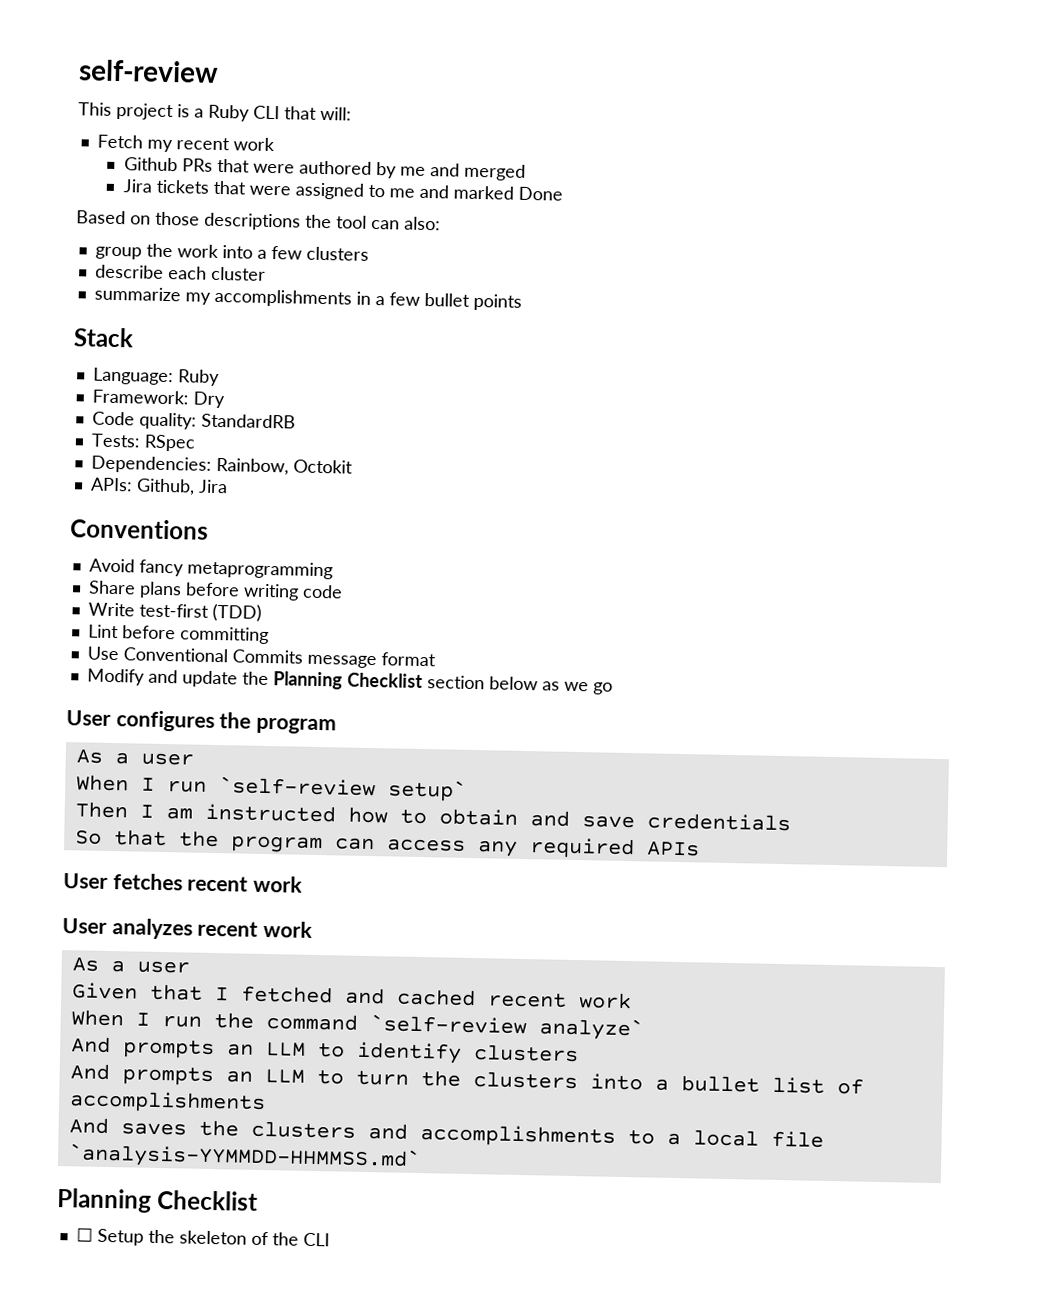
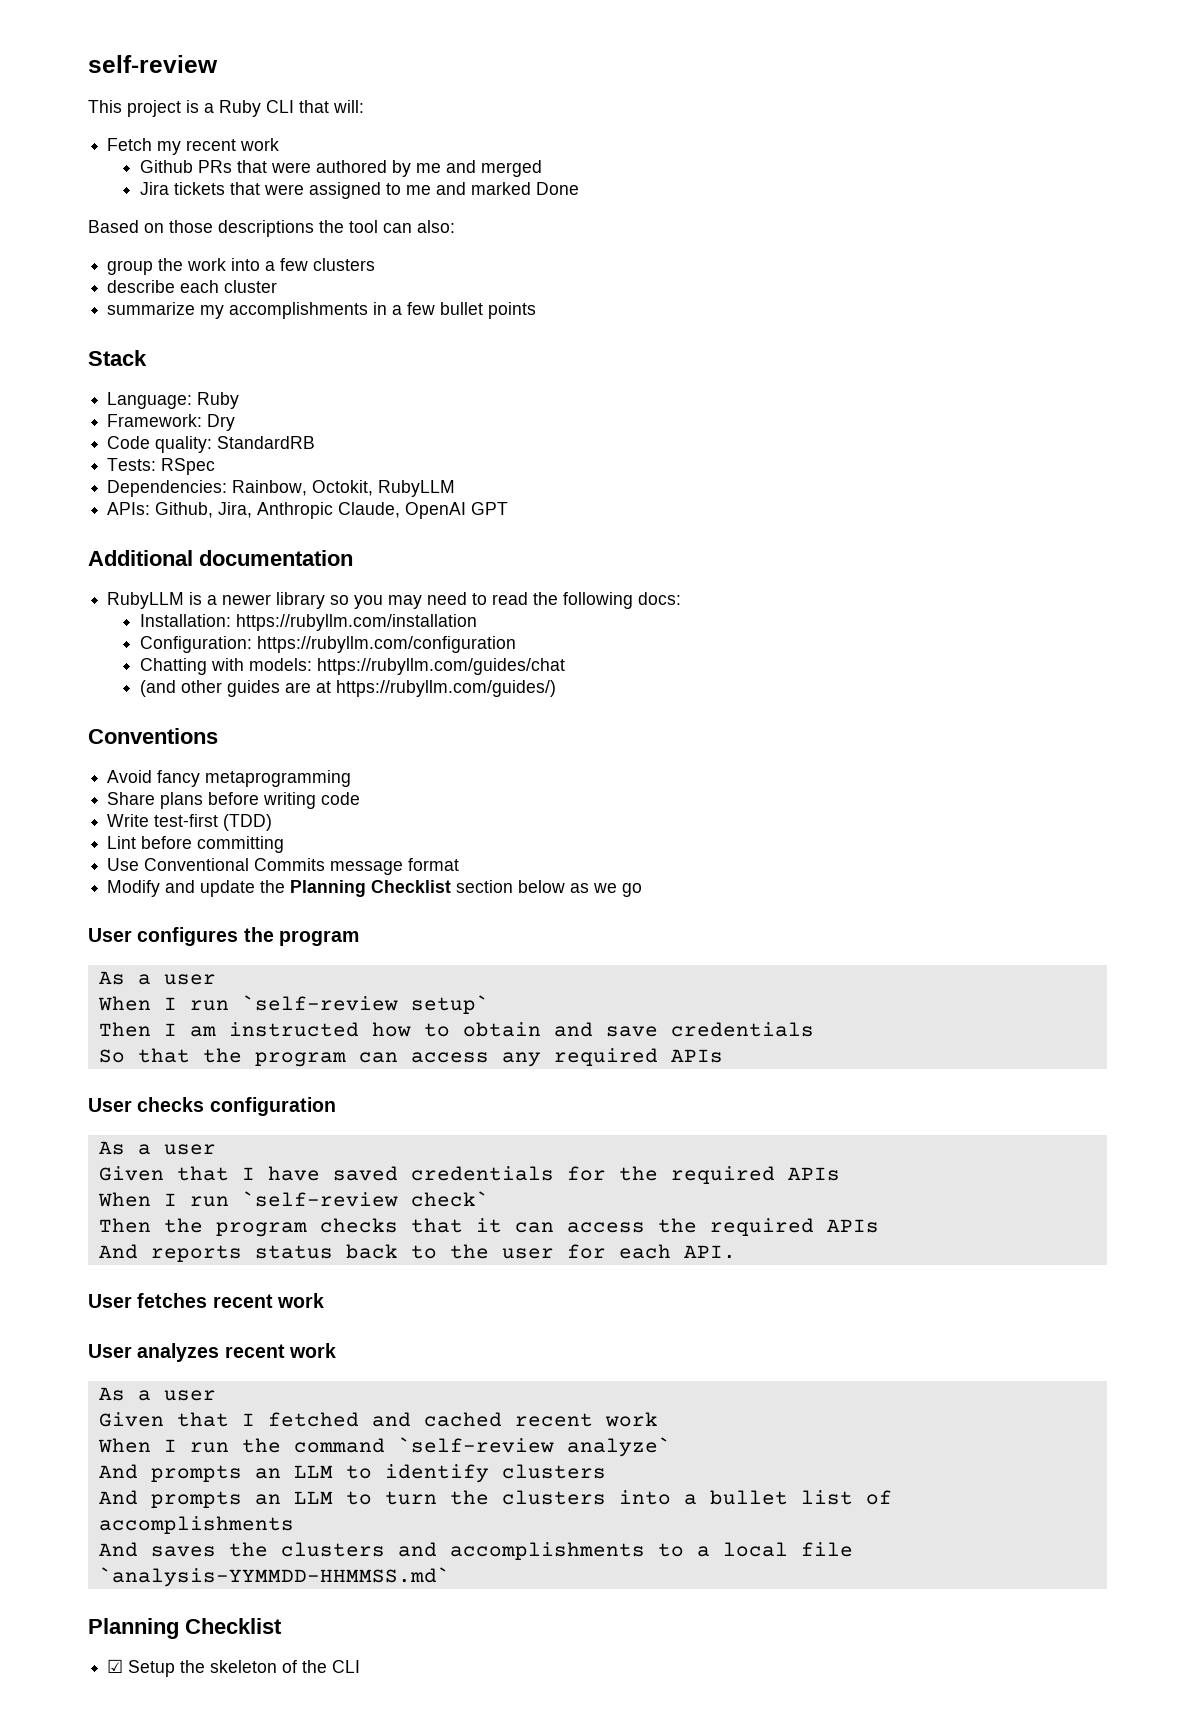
[292,459,353,474] Octokit -> [312,480,456,497] Octokit, RubyLLM
[197,479,228,494] Jira -> [218,502,509,519] [88,550,353,566] [107,592,682,609] [139,614,477,631] [139,636,516,653] [139,658,565,675] [139,680,556,697] Jira, Anthropic Claude, OpenAI GPT // Additional documentation // RubyLLM is a newer library so you may need to read the following docs: // Installation: https://rubyllm.com/installation // Configuration: https://rubyllm.com/configuration // Chatting with models: https://rubyllm.com/guides/chat // (and other guides are at https://rubyllm.com/guides/)
(700, 849) none -> [88,1097,336,1116] [98,1141,216,1155] [98,1166,840,1184] [97,1191,489,1207] [98,1218,879,1237] [98,1244,736,1262] // User checks configuration // As a user // Given that I have saved credentials for the required APIs // When I run `self-review check` // Then the program checks that it can access the required APIs // And reports status back to the user for each API.
[75,1227,93,1242] ☐ -> [107,1659,124,1673] ☑

